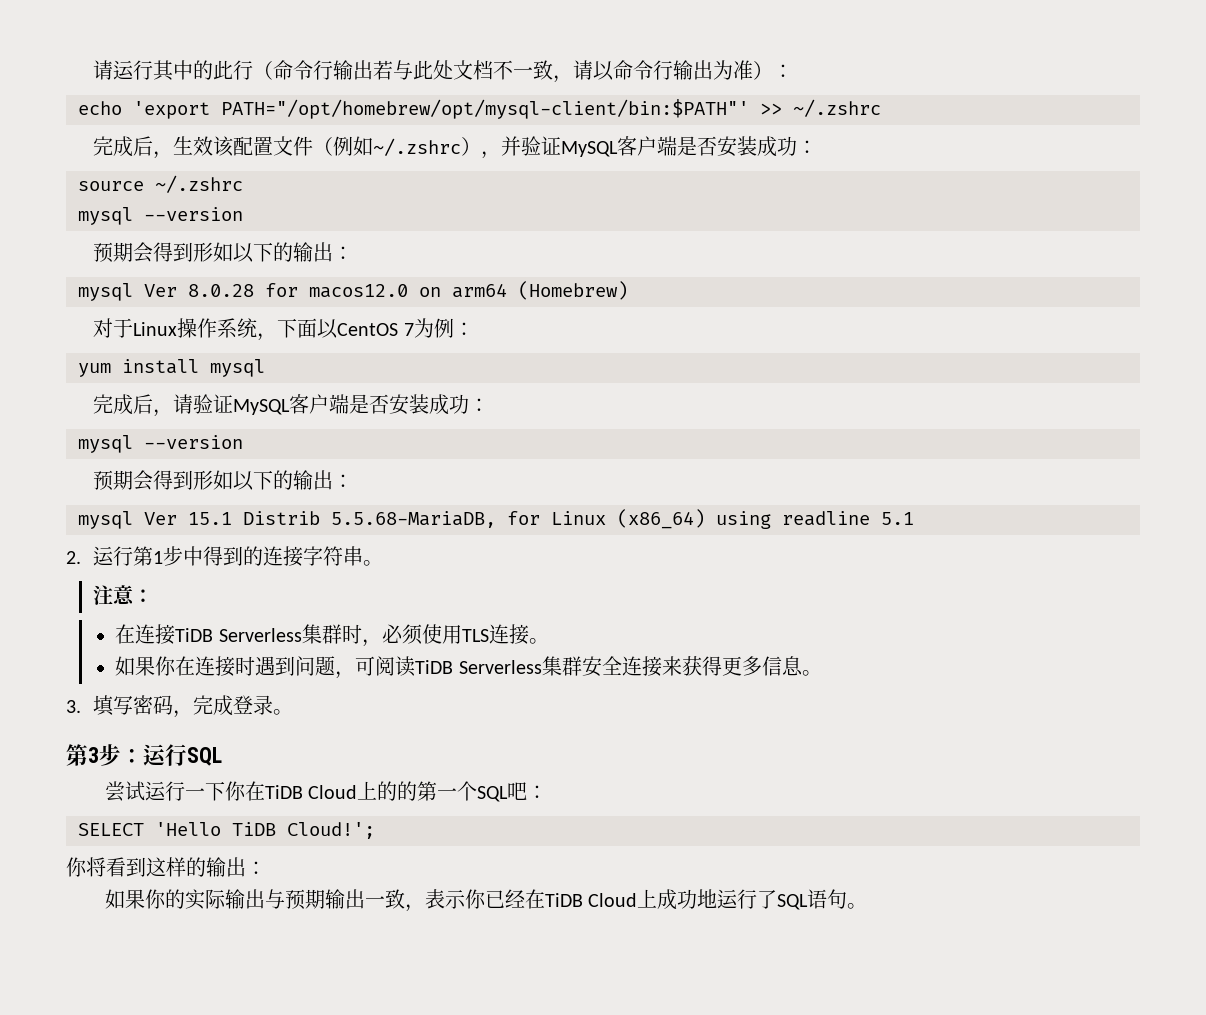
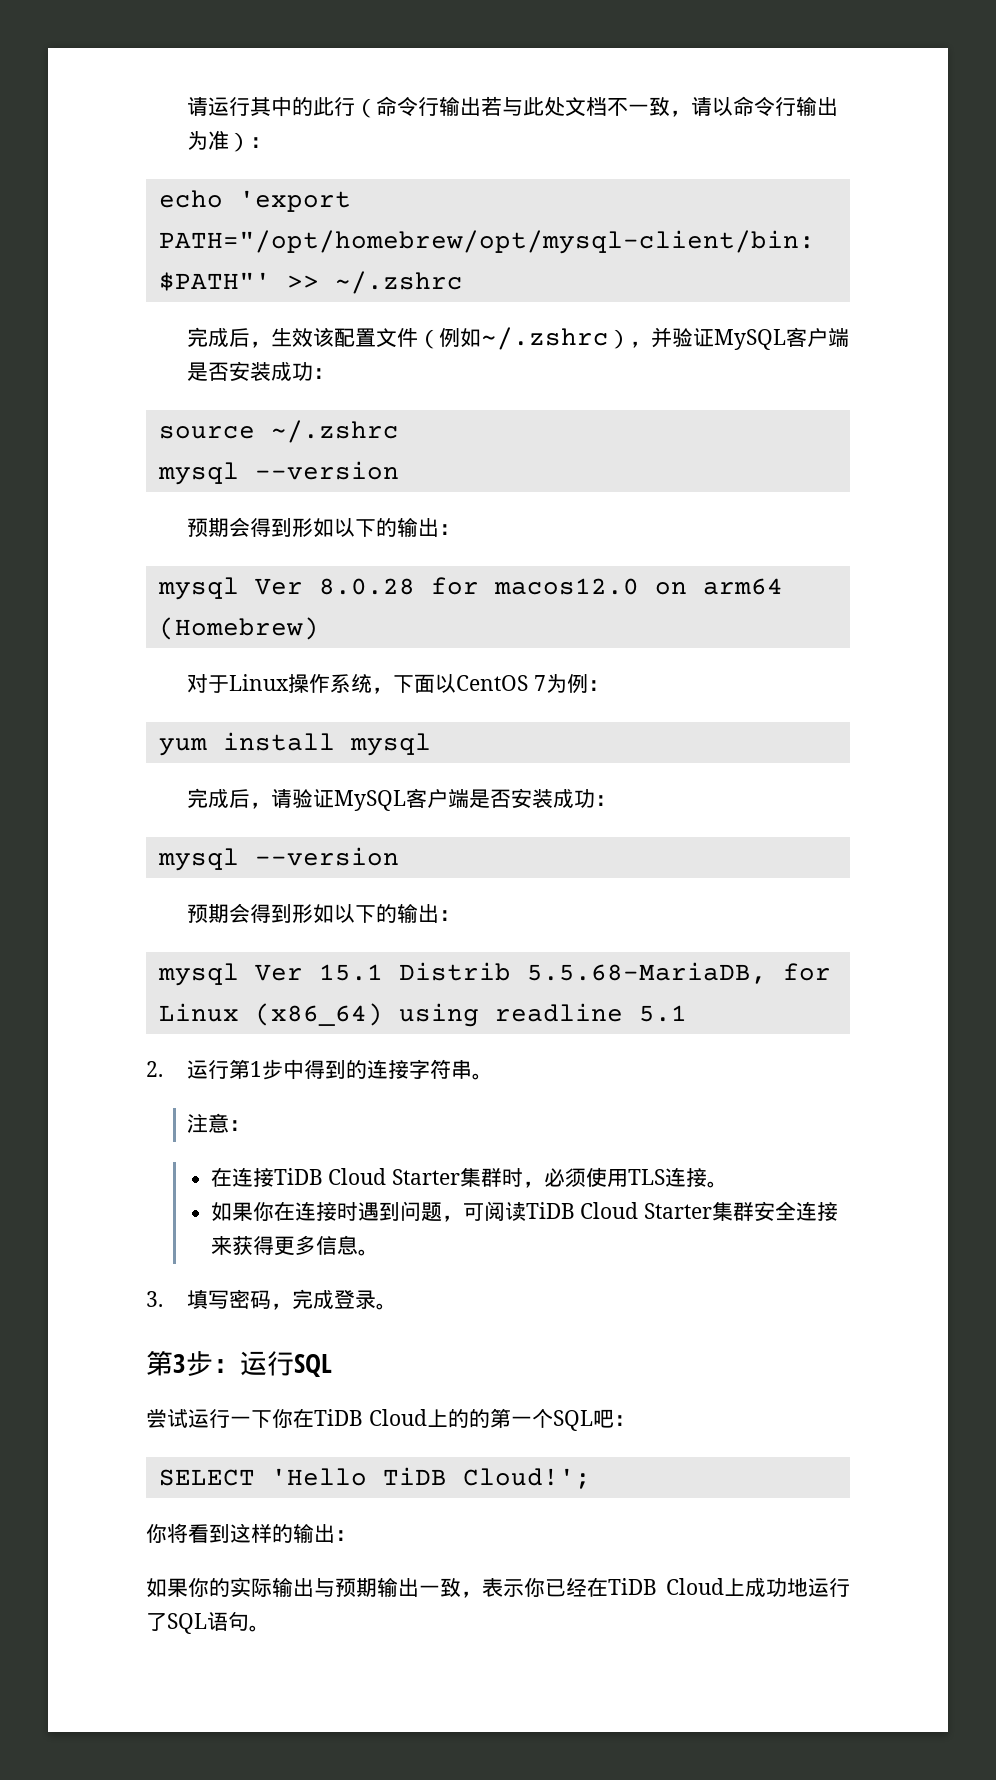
[218,628,302,642] Serverless -> [328,1168,460,1185] Cloud Starter
[458,660,542,674] Serverless -> [580,1202,712,1219] Cloud Starter

